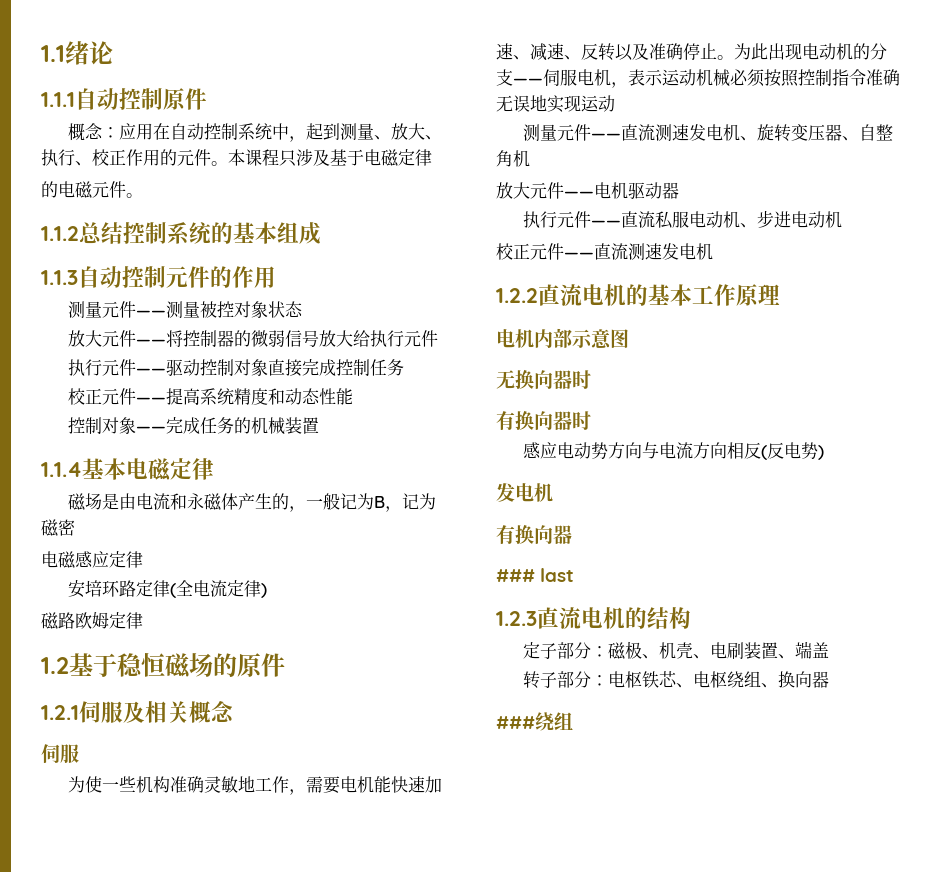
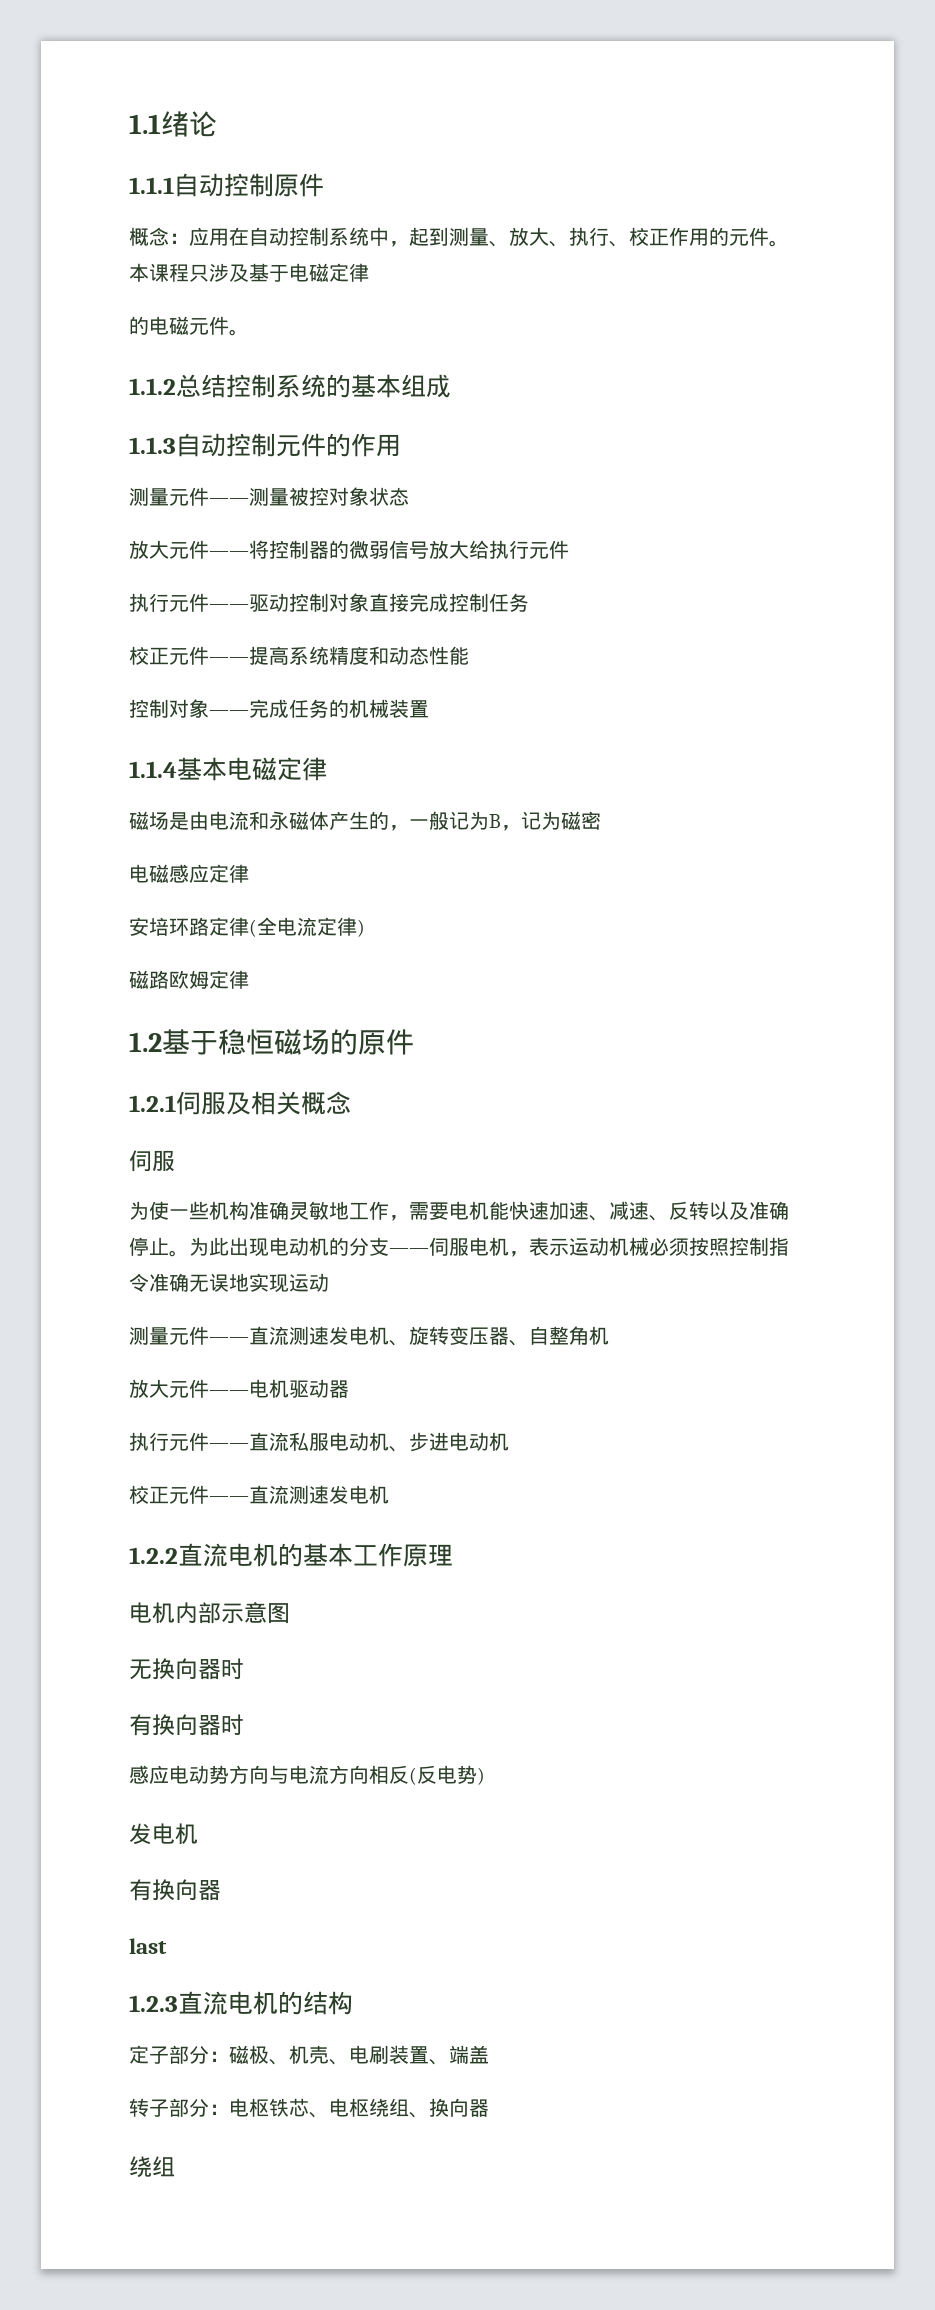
[496,569,535,582] ### -> (221, 1890) none
[496,716,535,729] ### -> (489, 2108) none

